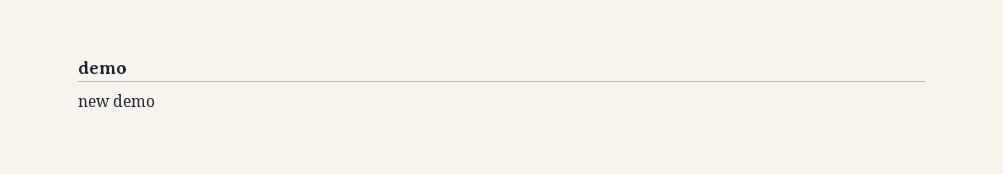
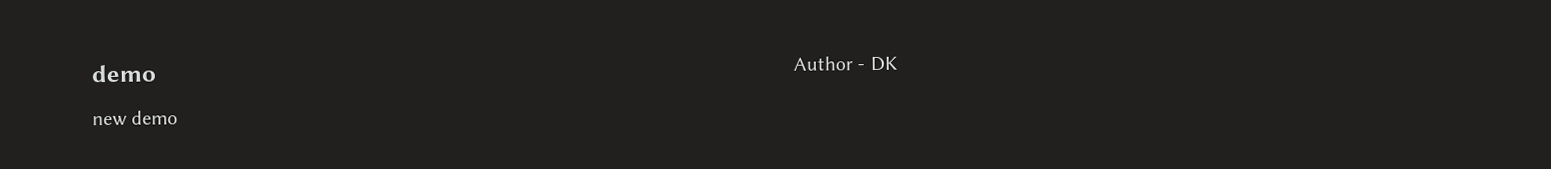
(156, 100) none -> [793,56,898,72] // Author - DK

